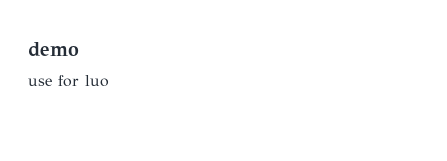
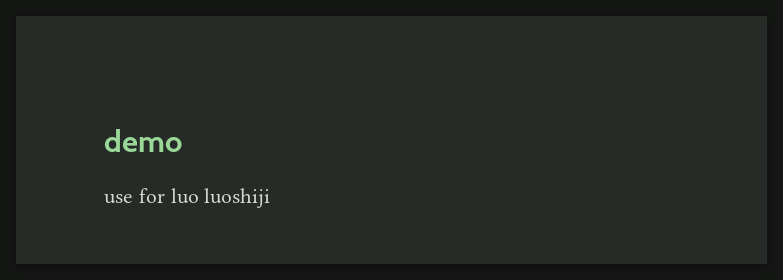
(109, 81) none -> [204,188,271,208] luoshiji

